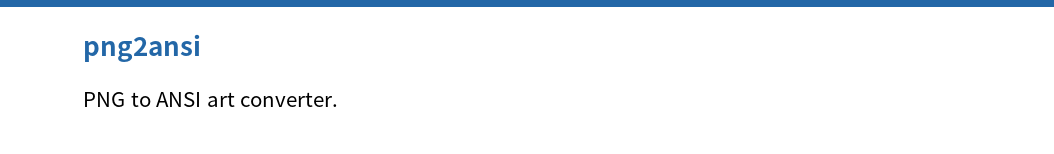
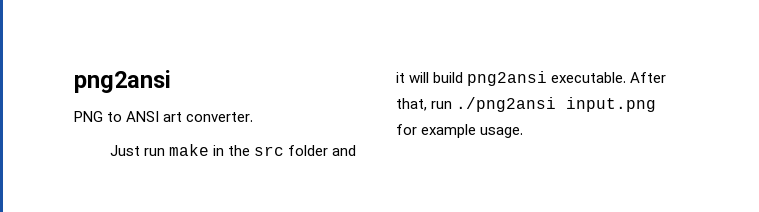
(339, 99) none -> [110,144,357,156] [396,71,667,86] [396,97,657,112] [396,124,524,138] // Just run make in the src folder and it will build png2ansi executable. After that, run ./png2ansi input.png for example usage.

